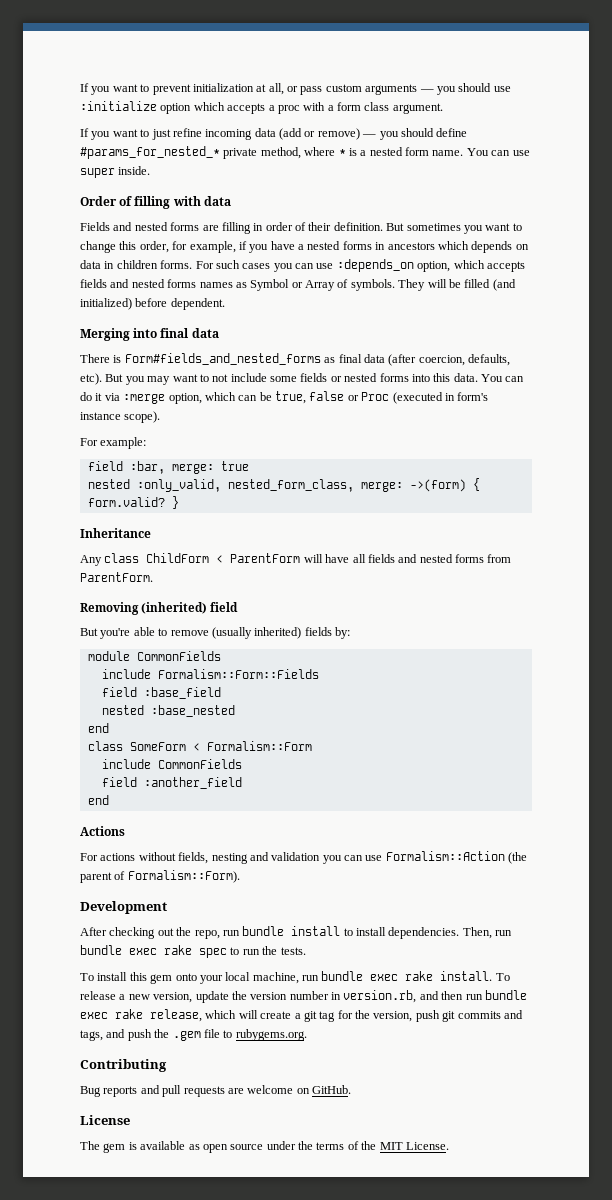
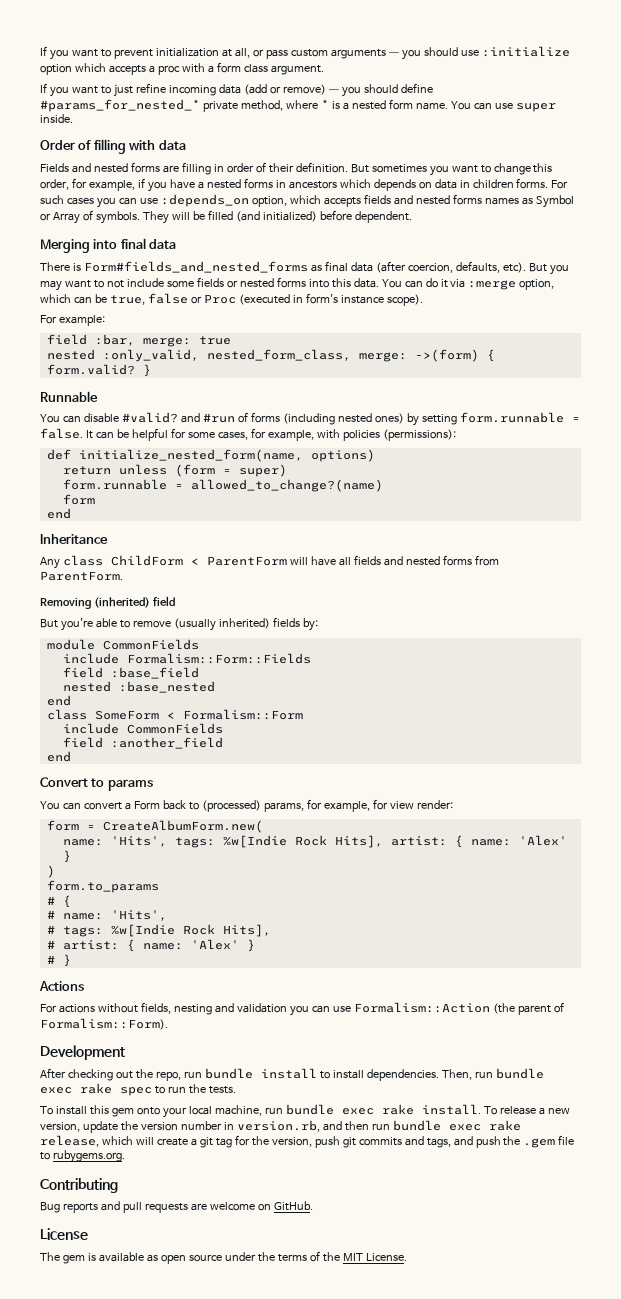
(179, 502) none -> [40,391,98,402] [40,412,580,426] [40,428,456,441] [46,449,375,462] [62,464,287,477] [62,479,383,492] [62,494,95,505] [46,508,71,519] // Runnable // You can disable #valid? and #run of forms (including nested ones) by setting form.runnable = false. It can be helpful for some cases, for example, with policies (permissions): // def initialize_nested_form(name, options) // return unless (form = super) // form.runnable = allowed_to_change?(name) // form // end
(109, 800) none -> [40,777,153,791] [40,799,453,812] [46,820,263,833] [62,835,567,848] [62,850,71,863] [46,865,55,878] [46,880,159,893] [46,895,71,908] [46,910,167,921] [46,924,271,937] [46,939,255,952] [46,954,71,967] // Convert to params // You can convert a Form back to (processed) params, for example, for view render: // form = CreateAlbumForm.new( // name: 'Hits', tags: %w[Indie Rock Hits], artist: { name: 'Alex' } // ) // form.to_params // # { // # name: 'Hits', // # tags: %w[Indie Rock Hits], // # artist: { name: 'Alex' } // # }

